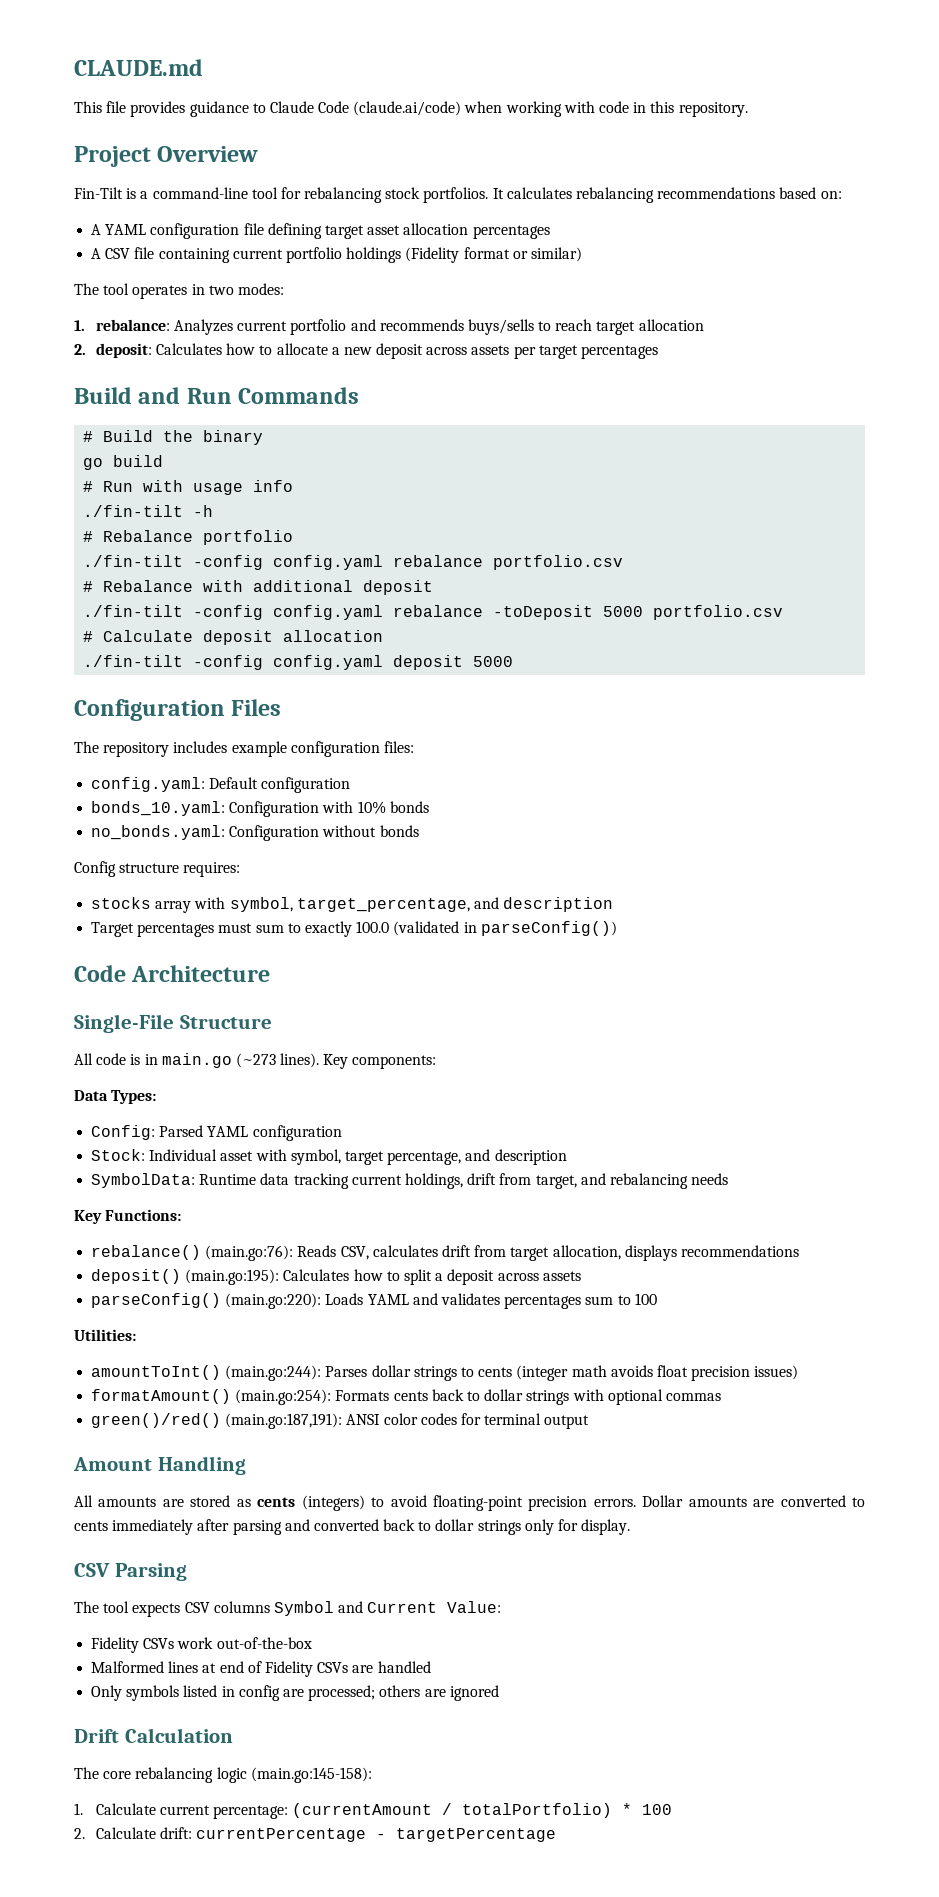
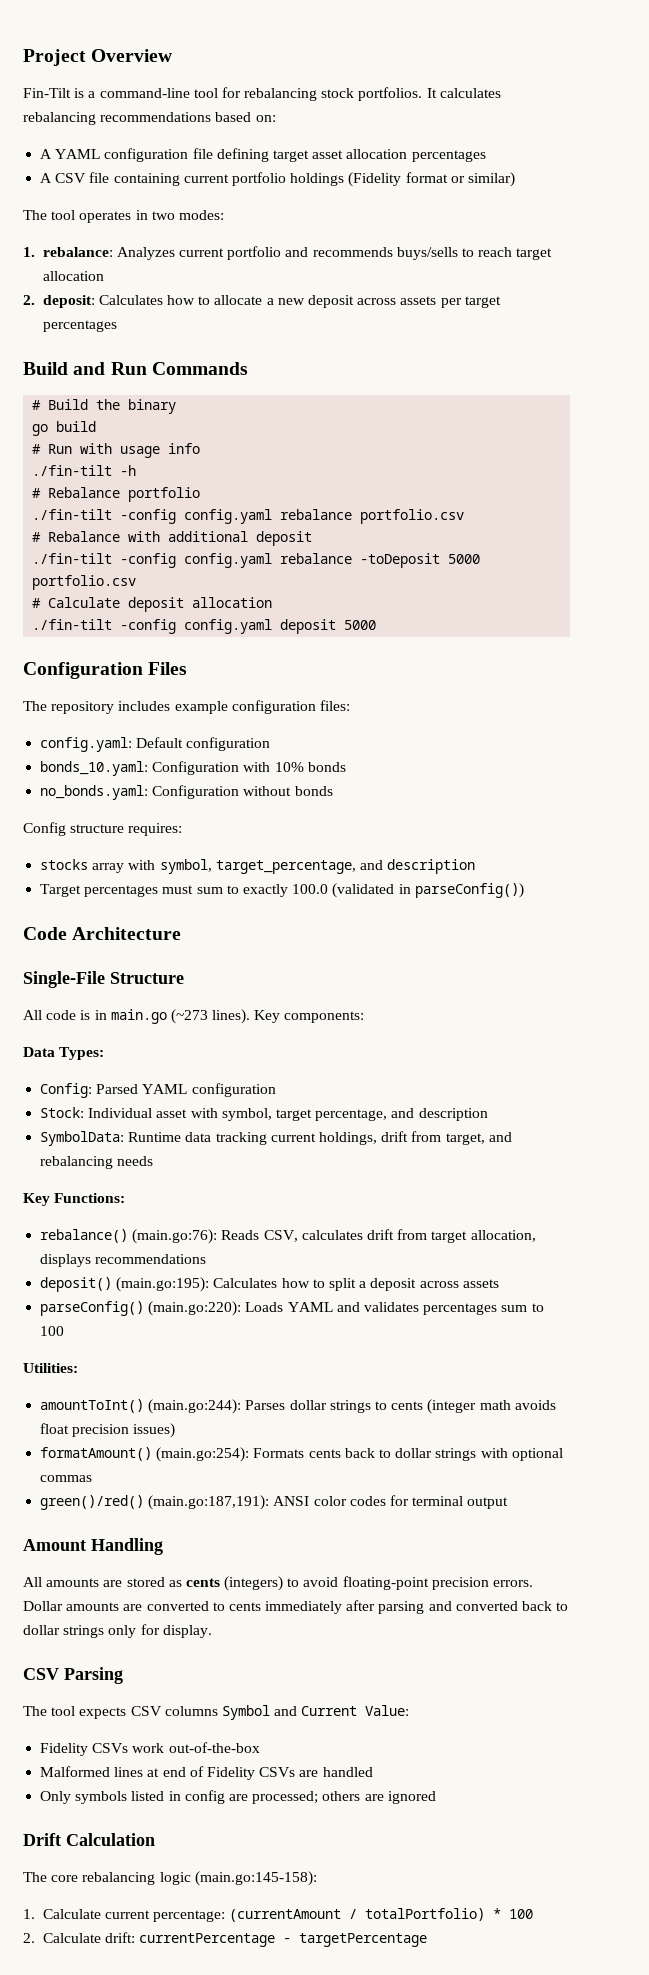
[74,59,203,76] [74,101,748,117] CLAUDE.md // This file provides guidance to Claude Code (claude.ai/code) when working with code in this repository. // -> (23, 57) none

